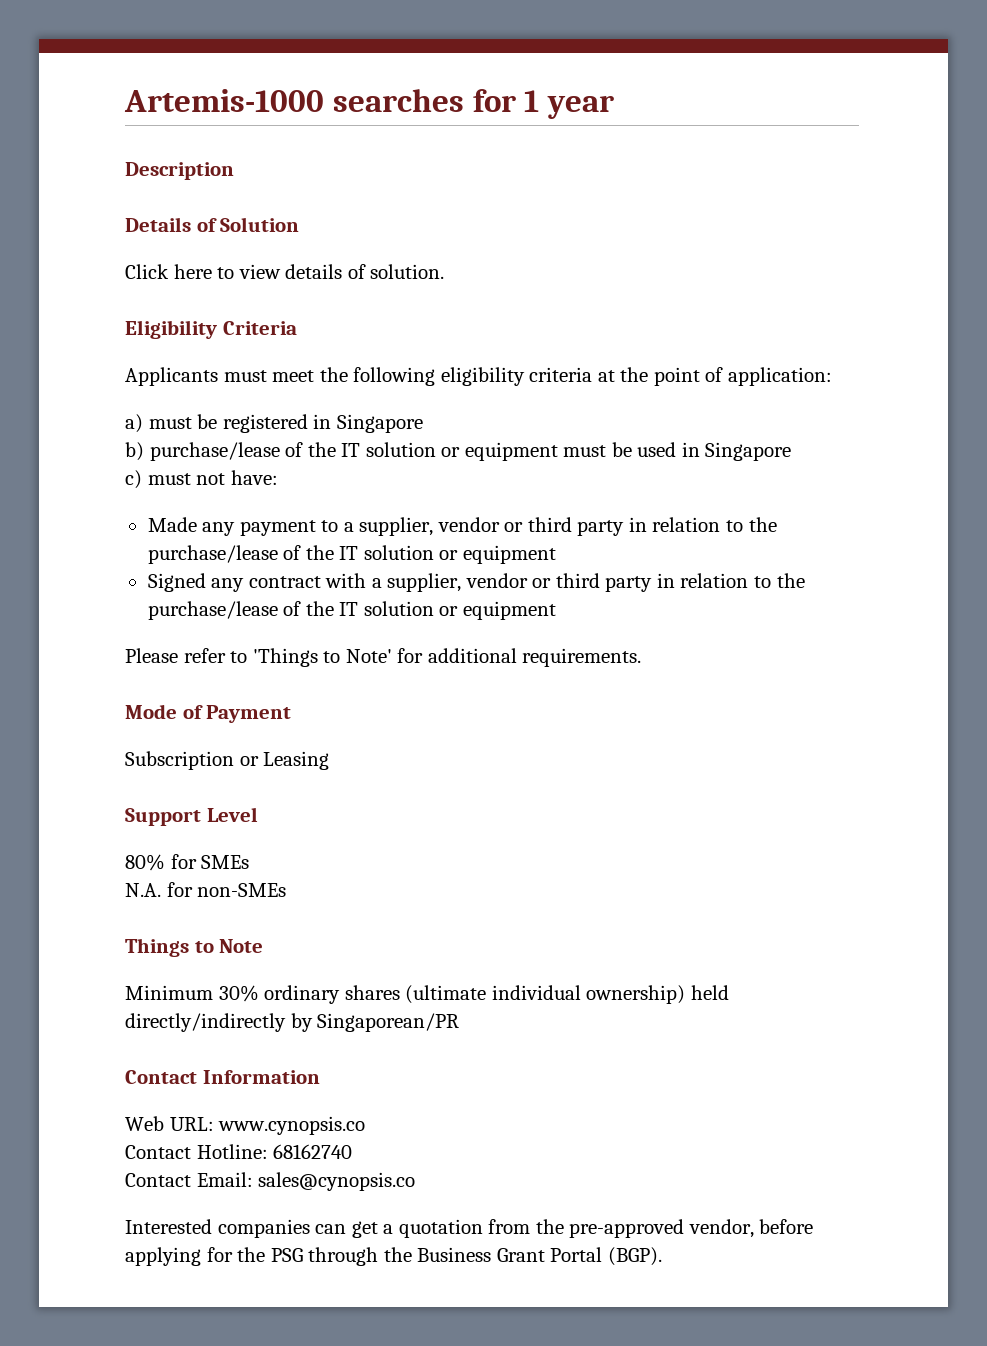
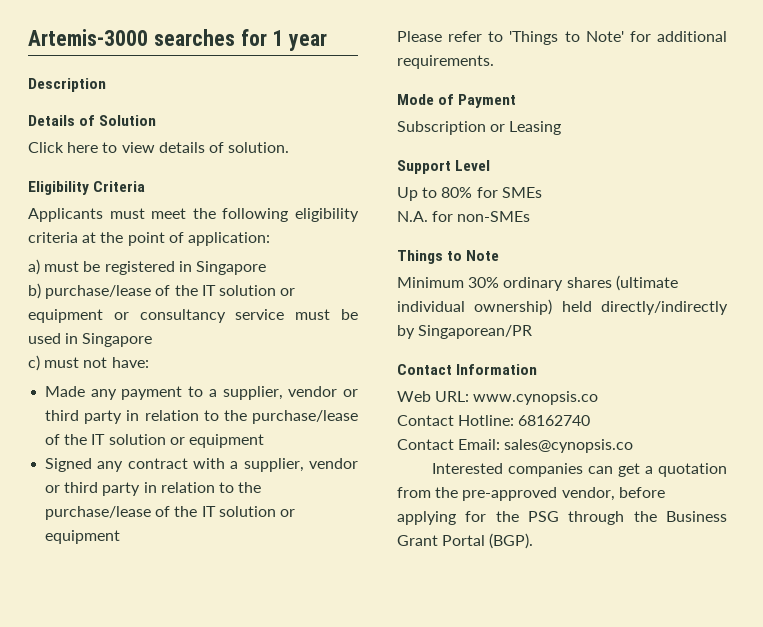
[124,89,324,112] Artemis-1000 -> [28,29,148,46] Artemis-3000
(558, 451) none -> [113,309,285,323] or consultancy service
(258, 814) none -> [397,187,438,201] Up to

